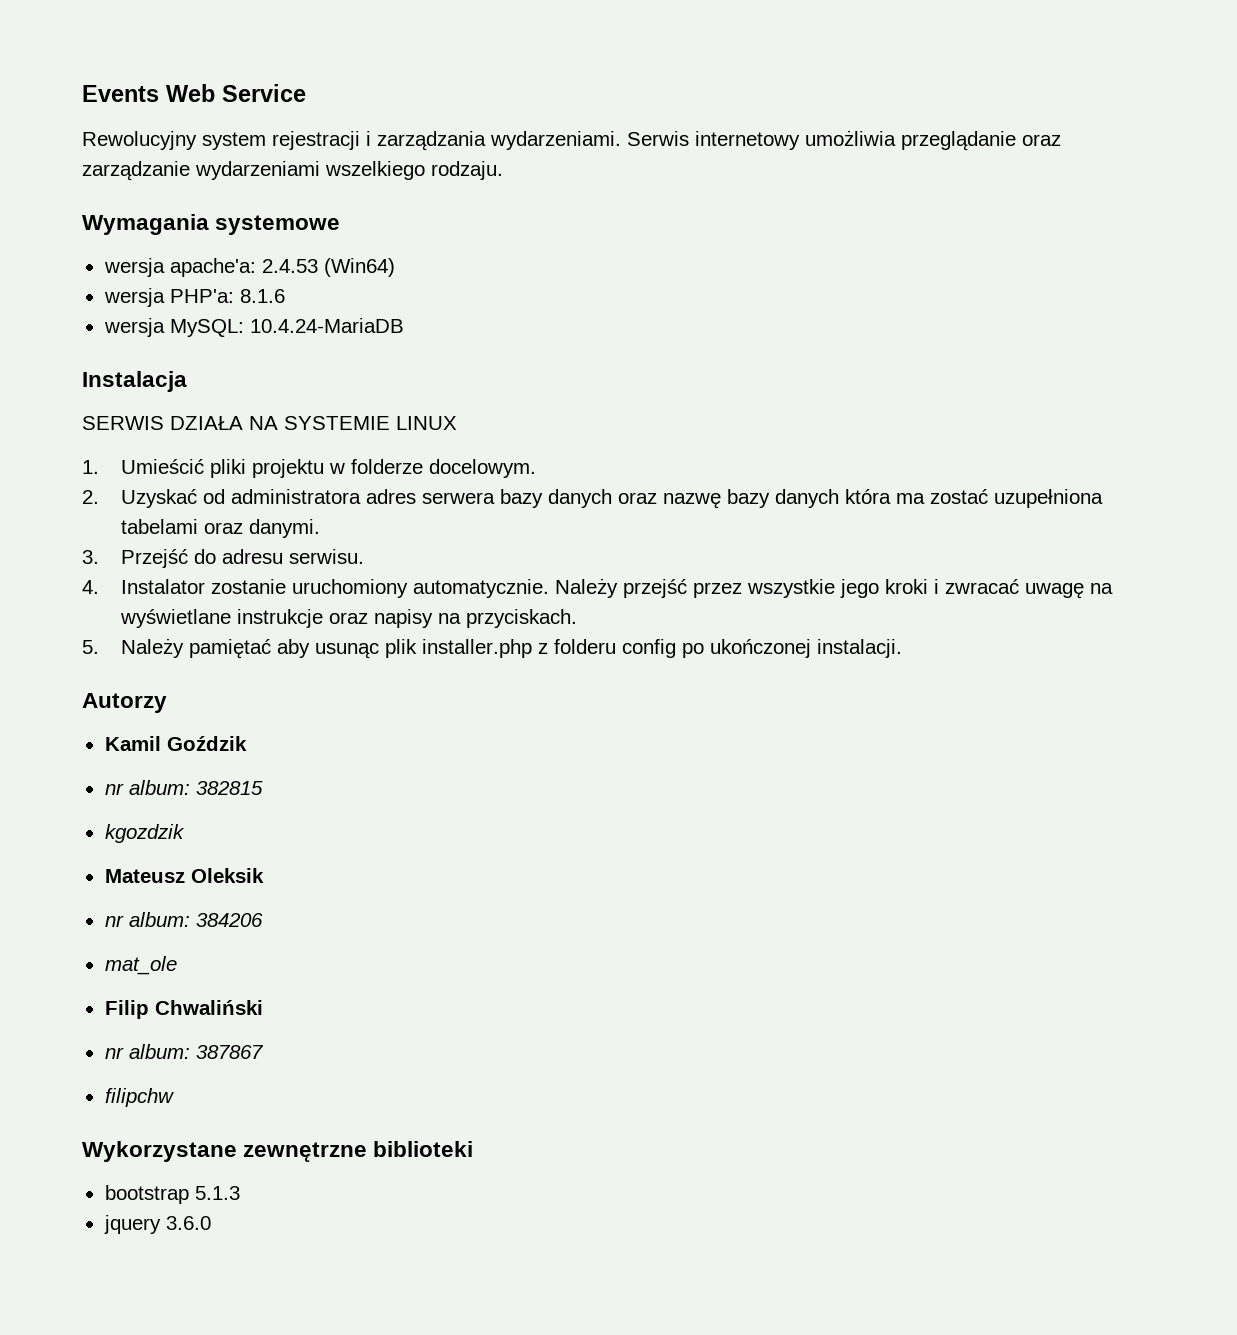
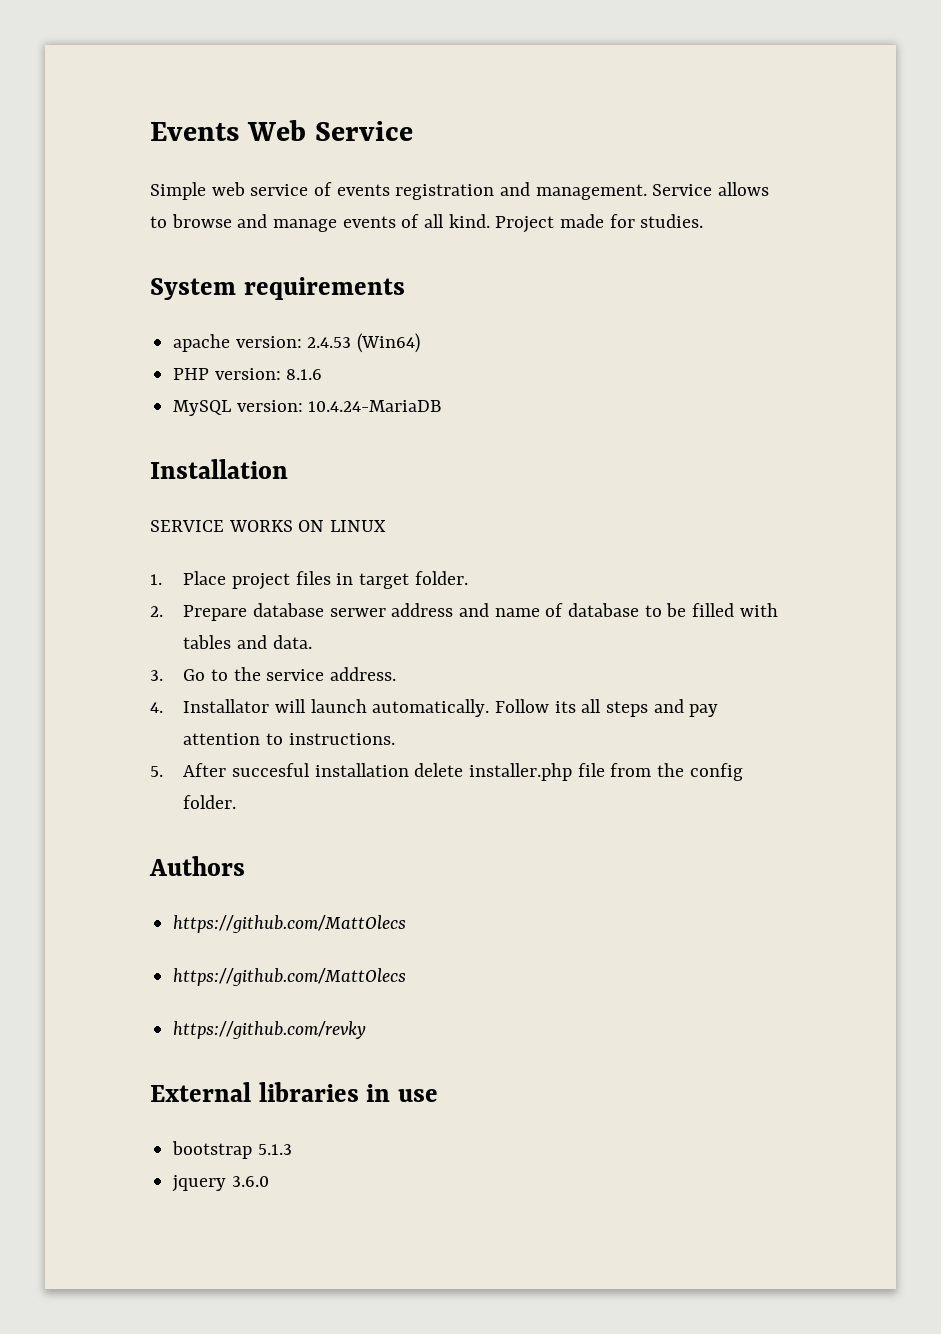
[82,130,1061,151] [82,161,503,181] [82,214,341,235] [103,258,256,277] Rewolucyjny system rejestracji i zarządzania wydarzeniami. Serwis internetowy umożliwia przeglądanie oraz zarządzanie wydarzeniami wszelkiego rodzaju. // Wymagania systemowe // wersja apache'a: -> [150,182,770,200] [150,214,704,233] [150,277,405,300] [173,334,302,352] Simple web service of events registration and management. Service allows to browse and manage events of all kind. Project made for studies. // System requirements // apache version:
[103,288,234,307] wersja PHP'a: -> [173,368,281,380] PHP version:
[103,318,244,337] wersja MySQL: -> [173,400,303,416] MySQL version:
[82,371,187,392] [82,416,457,430] [82,459,537,478] [82,489,1104,509] [121,519,321,538] [82,549,365,568] [82,578,1114,599] [120,609,578,628] [82,638,903,659] [82,693,167,713] [104,736,247,751] [104,780,263,795] [104,824,185,843] [104,868,264,883] [104,912,263,927] [104,956,177,975] [104,1000,263,1019] [104,1044,264,1059] [104,1088,174,1107] [82,1141,474,1162] Instalacja // SERWIS DZIAŁA NA SYSTEMIE LINUX // 1. Umieścić pliki projektu w folderze docelowym. // 2. Uzyskać od administratora adres serwera bazy danych oraz nazwę bazy danych która ma zostać uzupełniona tabelami oraz danymi. // 3. Przejść do adresu serwisu. // 4. Instalator zostanie uruchomiony automatycznie. Należy przejść przez wszystkie jego kroki i zwracać uwagę na wyświetlane instrukcje oraz napisy na przyciskach. // 5. Należy pamiętać aby usunąc plik installer.php z folderu config po ukończonej instalacji. // Autorzy // Kamil Goździk // nr album: 382815 // kgozdzik // Mateusz Oleksik // nr album: 384206 // mat_ole // Filip Chwaliński // nr album: 387867 // filipchw // Wykorzystane zewnętrzne biblioteki -> [150,459,288,479] [150,520,387,532] [150,571,468,590] [150,603,778,621] [183,635,312,649] [150,667,396,681] [150,699,719,717] [183,733,395,745] [150,763,743,781] [183,795,237,809] [149,856,245,876] [173,915,407,933] [173,968,407,986] [173,1021,367,1039] [150,1082,439,1102] Installation // SERVICE WORKS ON LINUX // 1. Place project files in target folder. // 2. Prepare database serwer address and name of database to be filled with tables and data. // 3. Go to the service address. // 4. Installator will launch automatically. Follow its all steps and pay attention to instructions. // 5. After succesful installation delete installer.php file from the config folder. // Authors // https://github.com/MattOlecs // https://github.com/MattOlecs // https://github.com/revky // External libraries in use

